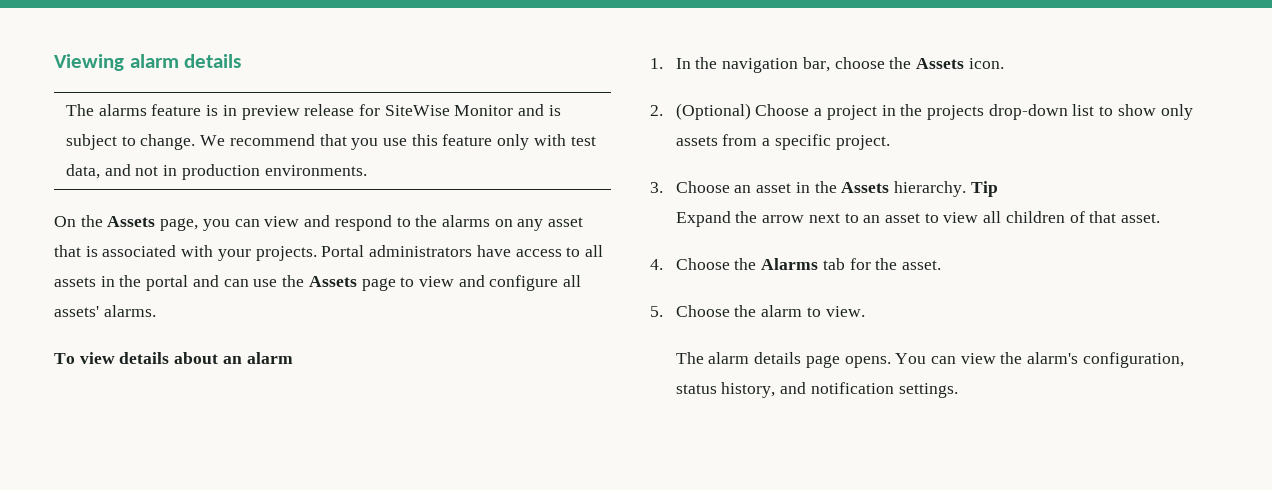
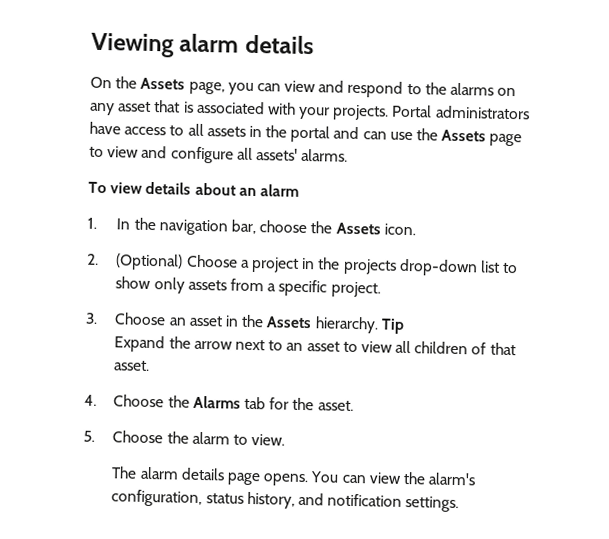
[65,104,561,120] [65,134,596,150] [65,164,367,180] // The alarms feature is in preview release for SiteWise Monitor and is subject to change. We recommend that you use this feature only with test data, and not in production environments. -> (314, 44) none

